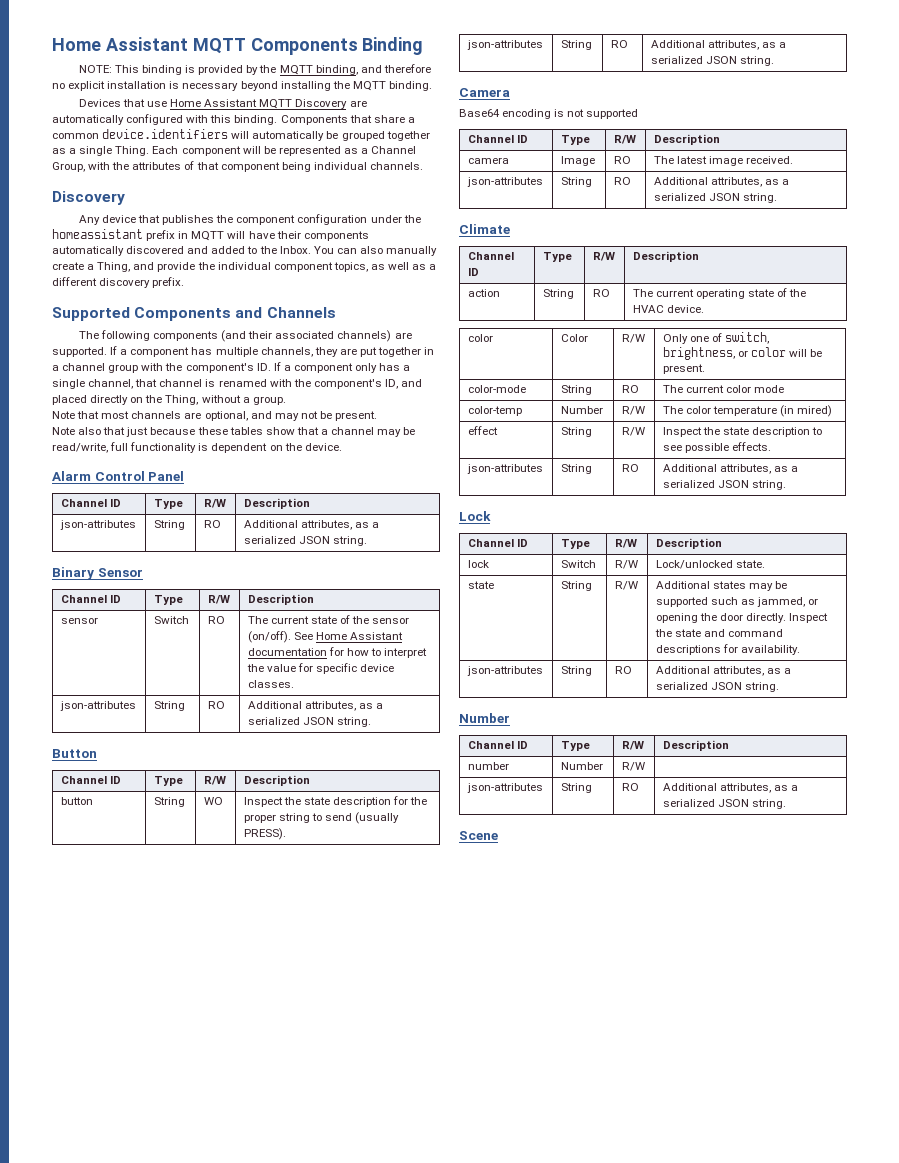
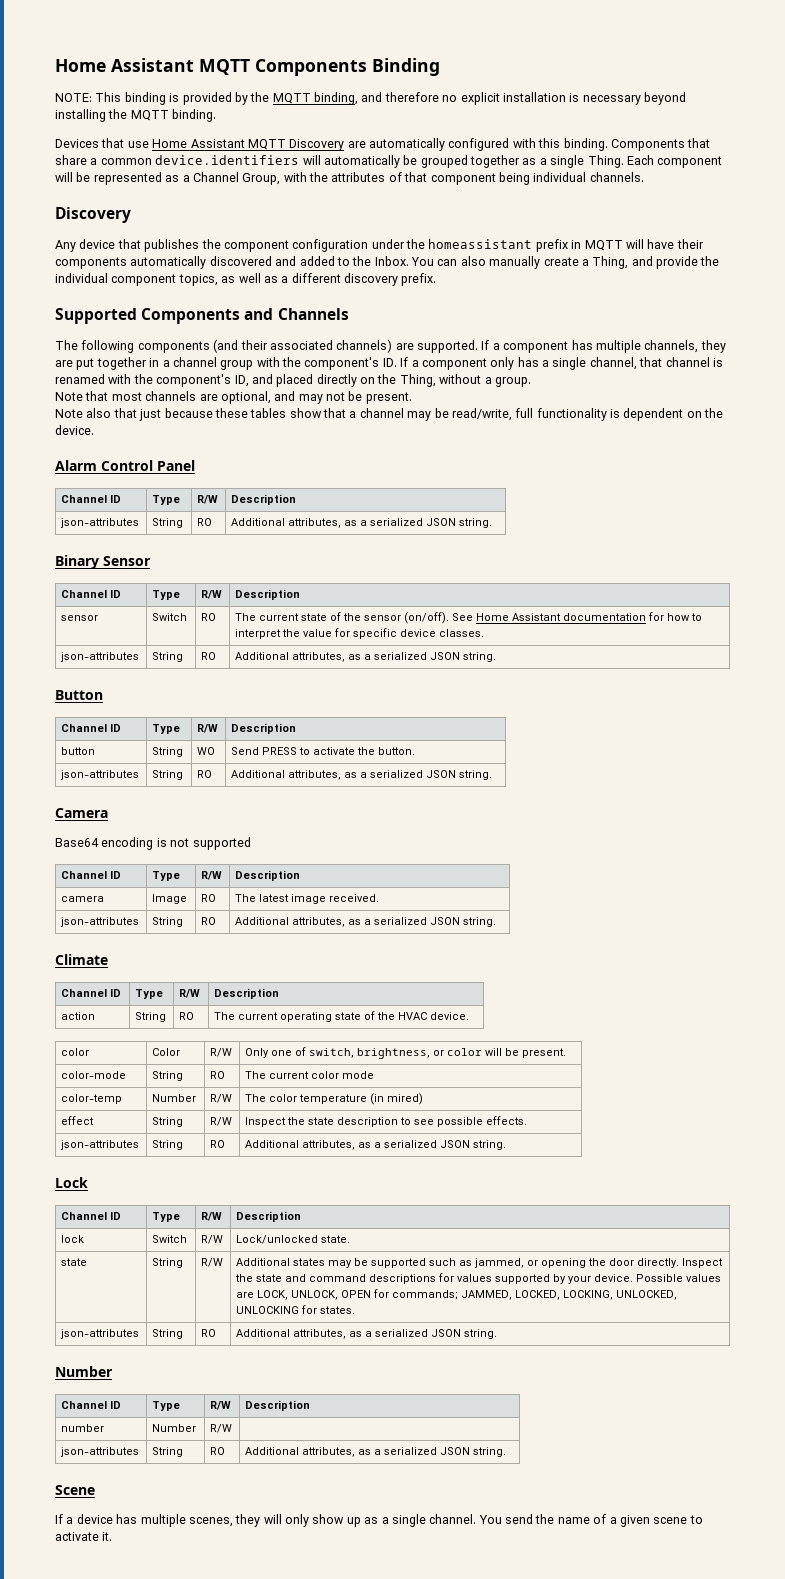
[243,796,428,807] [243,812,400,824] [243,828,286,840] Inspect the state description for the proper string to send (usually PRESS). -> [231,747,416,755] Send PRESS to activate the button.
[740,645,800,655] availability. -> [457,1274,722,1284] [236,1289,678,1300] [236,1305,356,1314] values supported by your device. Possible values are LOCK, UNLOCK, OPEN for commands; JAMMED, LOCKED, LOCKING, UNLOCKED, UNLOCKING for states.
(498, 835) none -> [55,1514,703,1527] [55,1532,113,1541] // If a device has multiple scenes, they will only show up as a single channel. You send the name of a given scene to activate it.

